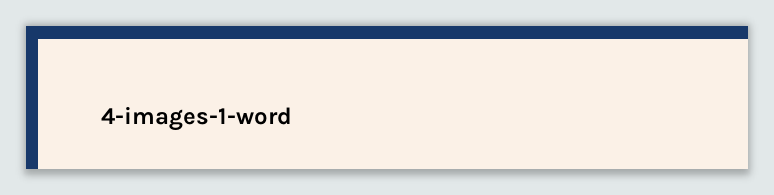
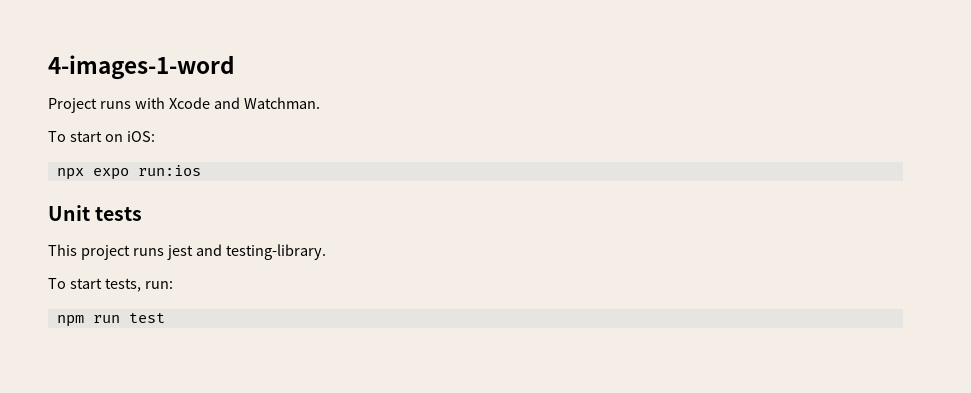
(292, 118) none -> [48,97,320,113] [48,131,155,142] [56,165,201,180] [48,205,143,221] [48,244,326,260] [48,278,173,292] [56,313,165,327] // Project runs with Xcode and Watchman. // To start on iOS: // npx expo run:ios // Unit tests // This project runs jest and testing-library. // To start tests, run: // npm run test

